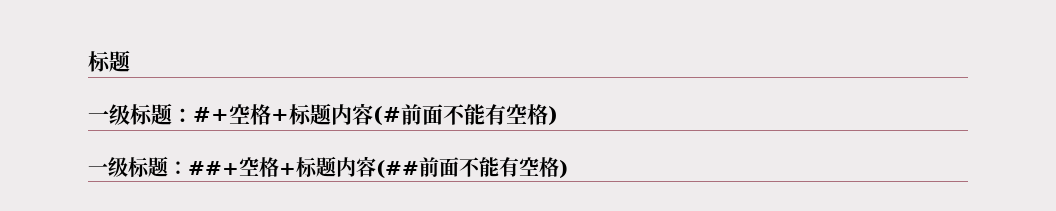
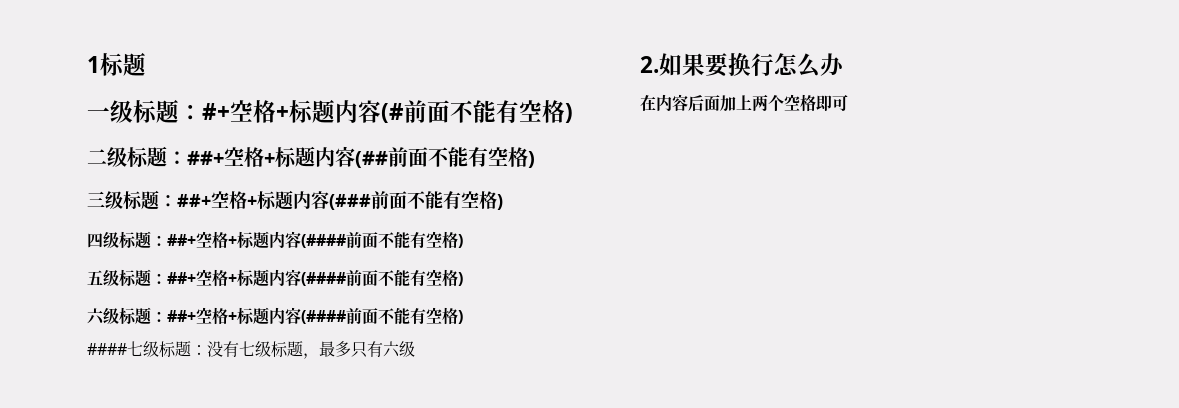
(88, 61) none -> [87,56,100,73] 1
[88,163,108,175] 一 -> [87,149,107,165] 二
(568, 169) none -> [87,190,503,210] [87,231,463,249] [87,269,463,287] [87,307,463,325] [87,341,415,359] [640,52,845,78] [640,94,848,112] // 三级标题：##+空格+标题内容(###前面不能有空格) // 四级标题：##+空格+标题内容(####前面不能有空格) // 五级标题：##+空格+标题内容(####前面不能有空格) // 六级标题：##+空格+标题内容(####前面不能有空格) // ####七级标题：没有七级标题，最多只有六级 // 2.如果要换行怎么办 // 在内容后面加上两个空格即可

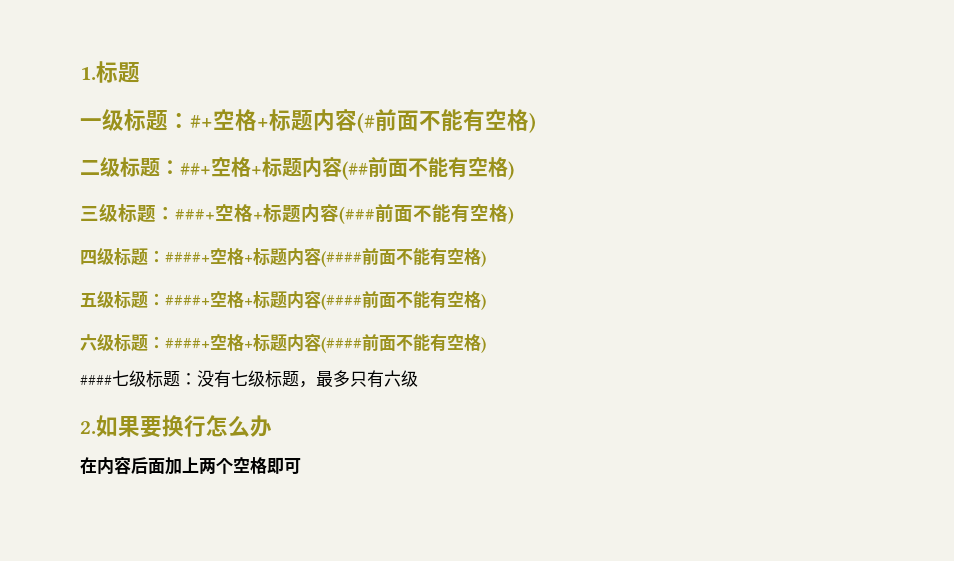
[87,56,100,73] 1 -> [80,67,96,80] 1.
[177,194,211,207] ##+ -> [175,209,215,220] ###+
[167,234,196,246] ##+ -> [165,252,210,263] ####+
[167,272,196,284] ##+ -> [165,295,210,306] ####+
[167,310,196,322] ##+ -> [165,338,210,349] ####+

